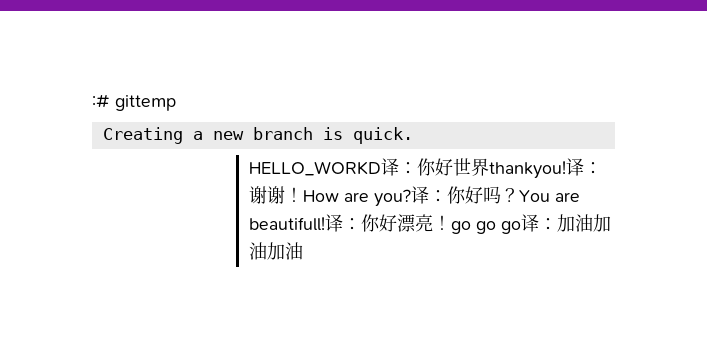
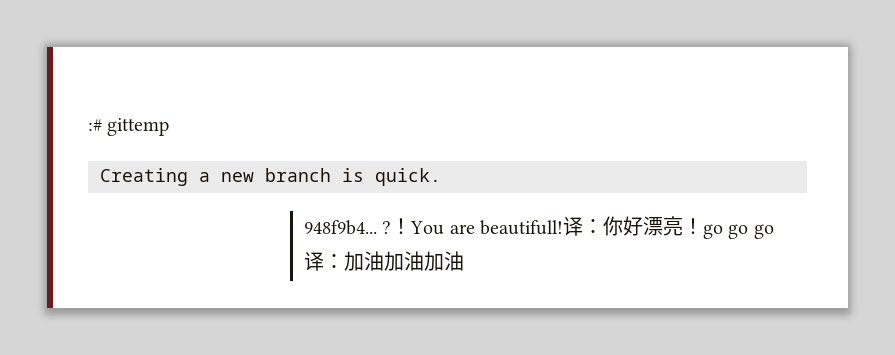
[248,158,602,179] [248,186,519,207] HELLO_WORKD译：你好世界thankyou!译：谢谢！How are you?译：你好吗？ -> [303,218,412,235] 948f9b4... ?！

